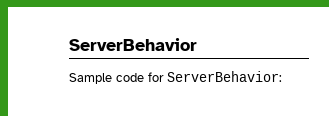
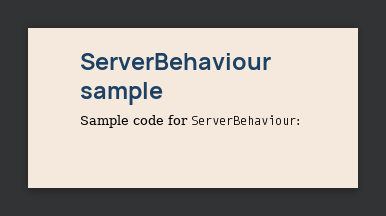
[69,38,197,51] ServerBehavior -> [80,53,271,70] [80,82,163,105] ServerBehaviour sample
[167,71,282,82] ServerBehavior: -> [191,115,300,125] ServerBehaviour:

